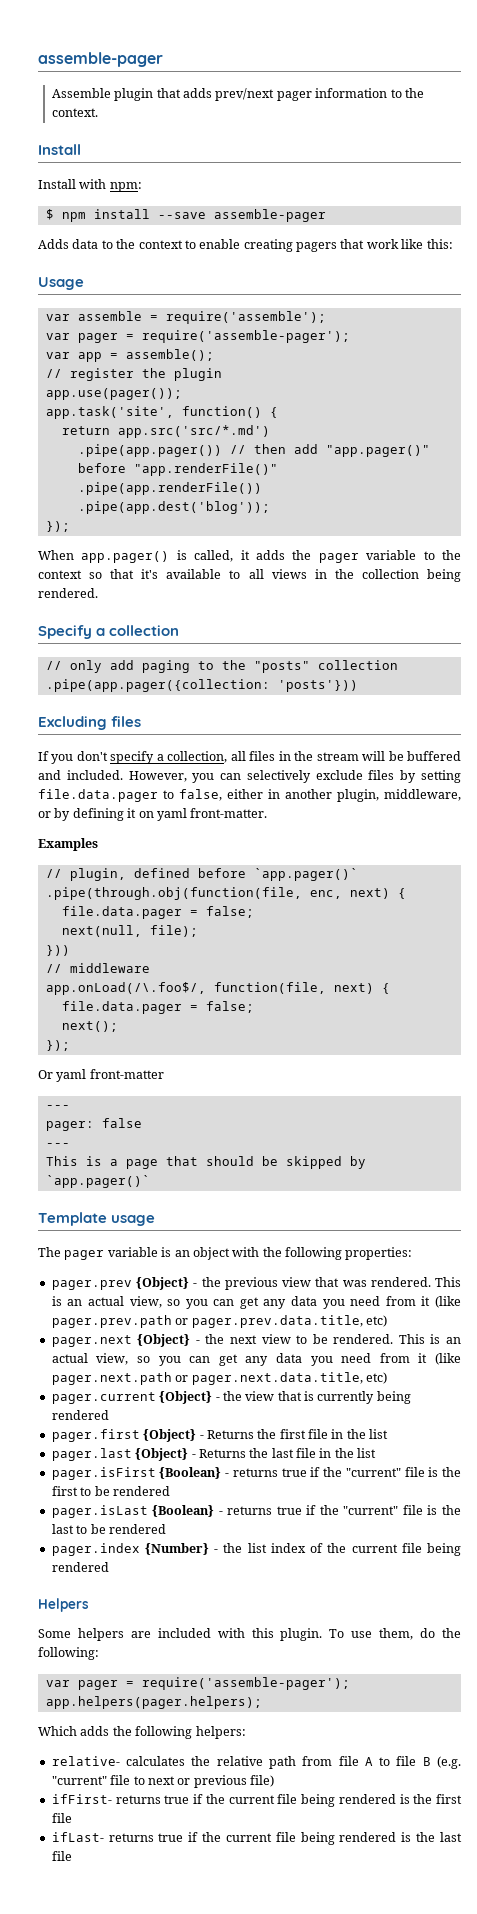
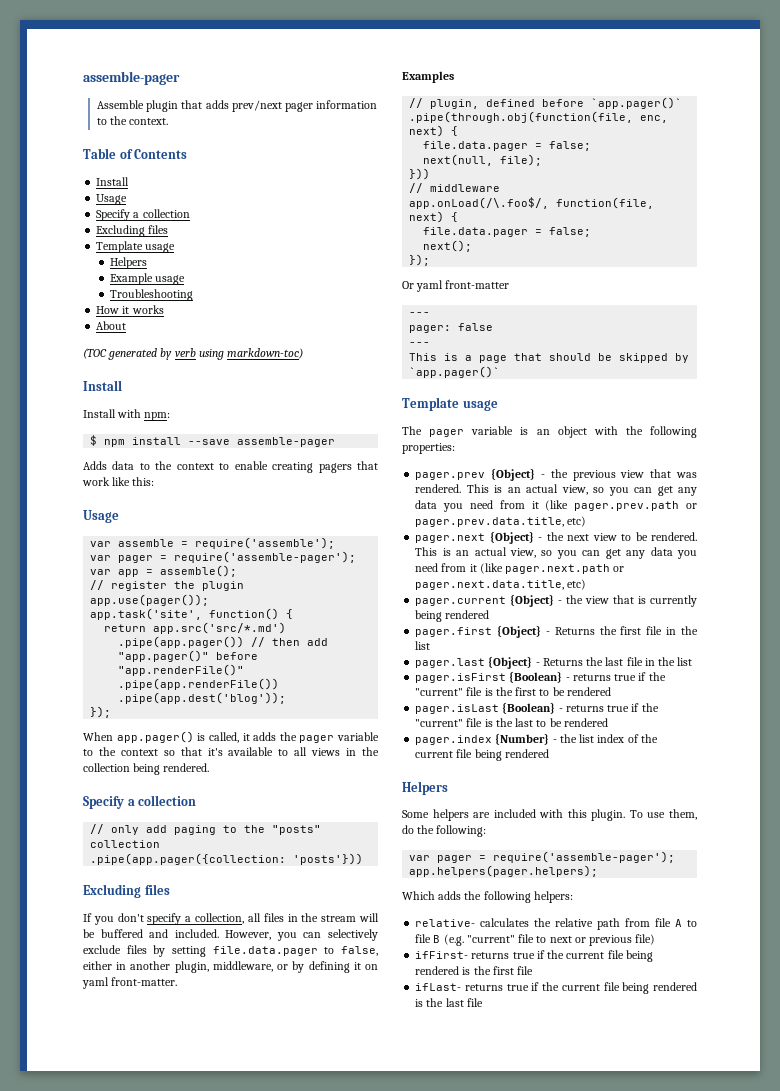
(98, 112) none -> [83,148,188,159] [96,177,130,186] [96,194,128,205] [96,209,190,221] [96,225,169,237] [96,241,176,253] [110,257,148,269] [110,273,186,285] [110,289,194,301] [96,305,164,314] [96,321,127,330] [83,348,304,360] // Table of Contents // Install // Usage // Specify a collection // Excluding files // Template usage // Helpers // Example usage // Troubleshooting // How it works // About // (TOC generated by verb using markdown-toc)

